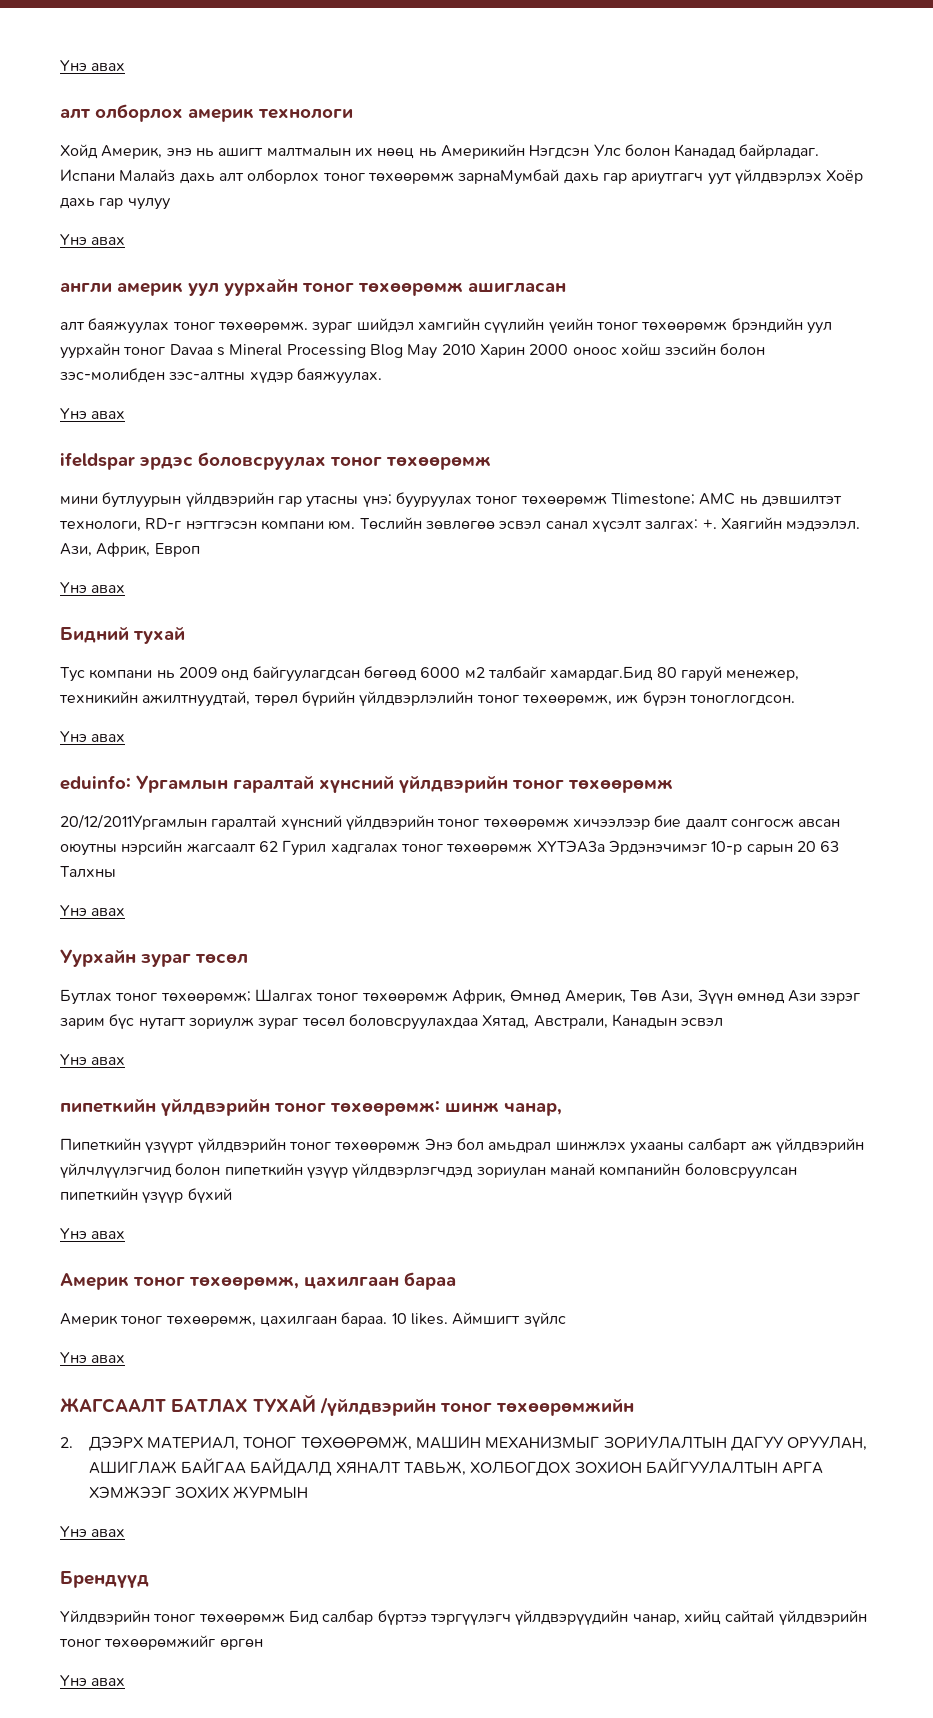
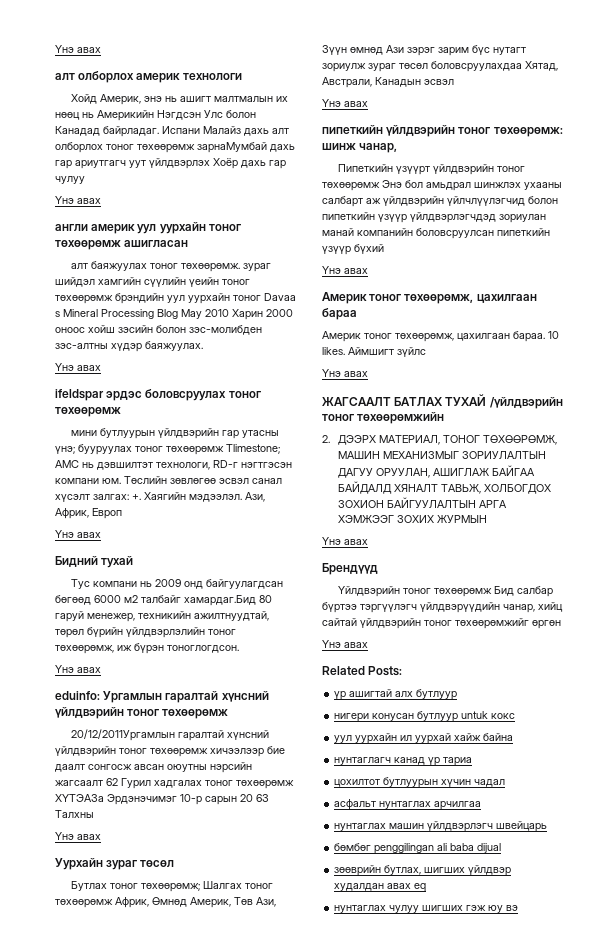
(126, 1682) none -> [322,666,403,676] [334,689,458,700] [334,711,516,722] [334,733,514,744] [334,757,473,766] [334,777,506,788] [334,799,482,810] [334,821,548,832] [334,843,502,854] [334,865,512,876] [334,883,427,892] [334,905,519,913] // Related Posts: // үр ашигтай алх бутлуур // нигери конусан бутлуур untuk кокс // уул уурхайн ил уурхай хайж байна // нунтаглагч канад үр тариа // цохилтот бутлуурын хүчин чадал // асфальт нунтаглах арчилгаа // нунтаглах машин үйлдвэрлэгч швейцарь // бөмбөг penggilingan ali baba dijual // зөөврийн бутлах, шигших үйлдвэр худалдан авах eq // нунтаглах чулуу шигших гэж юу вэ

